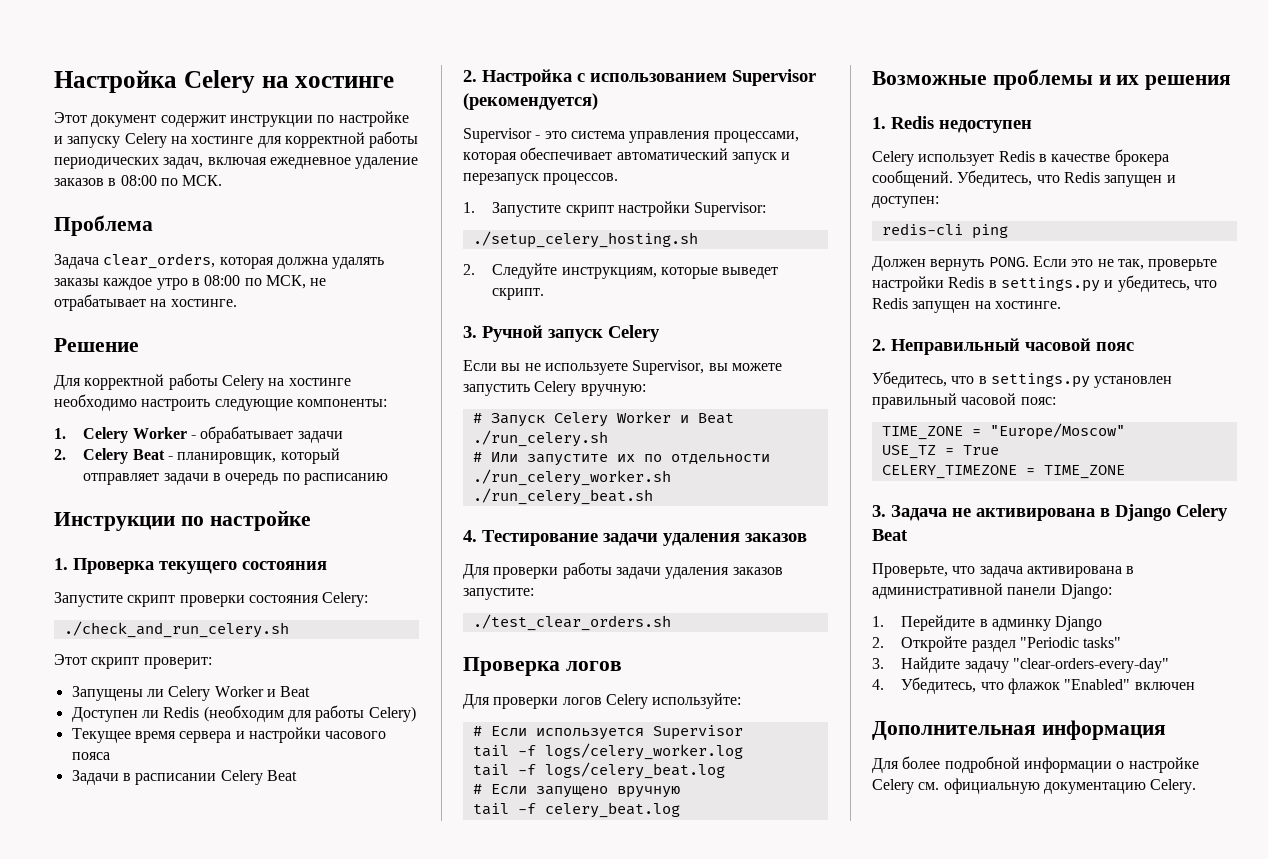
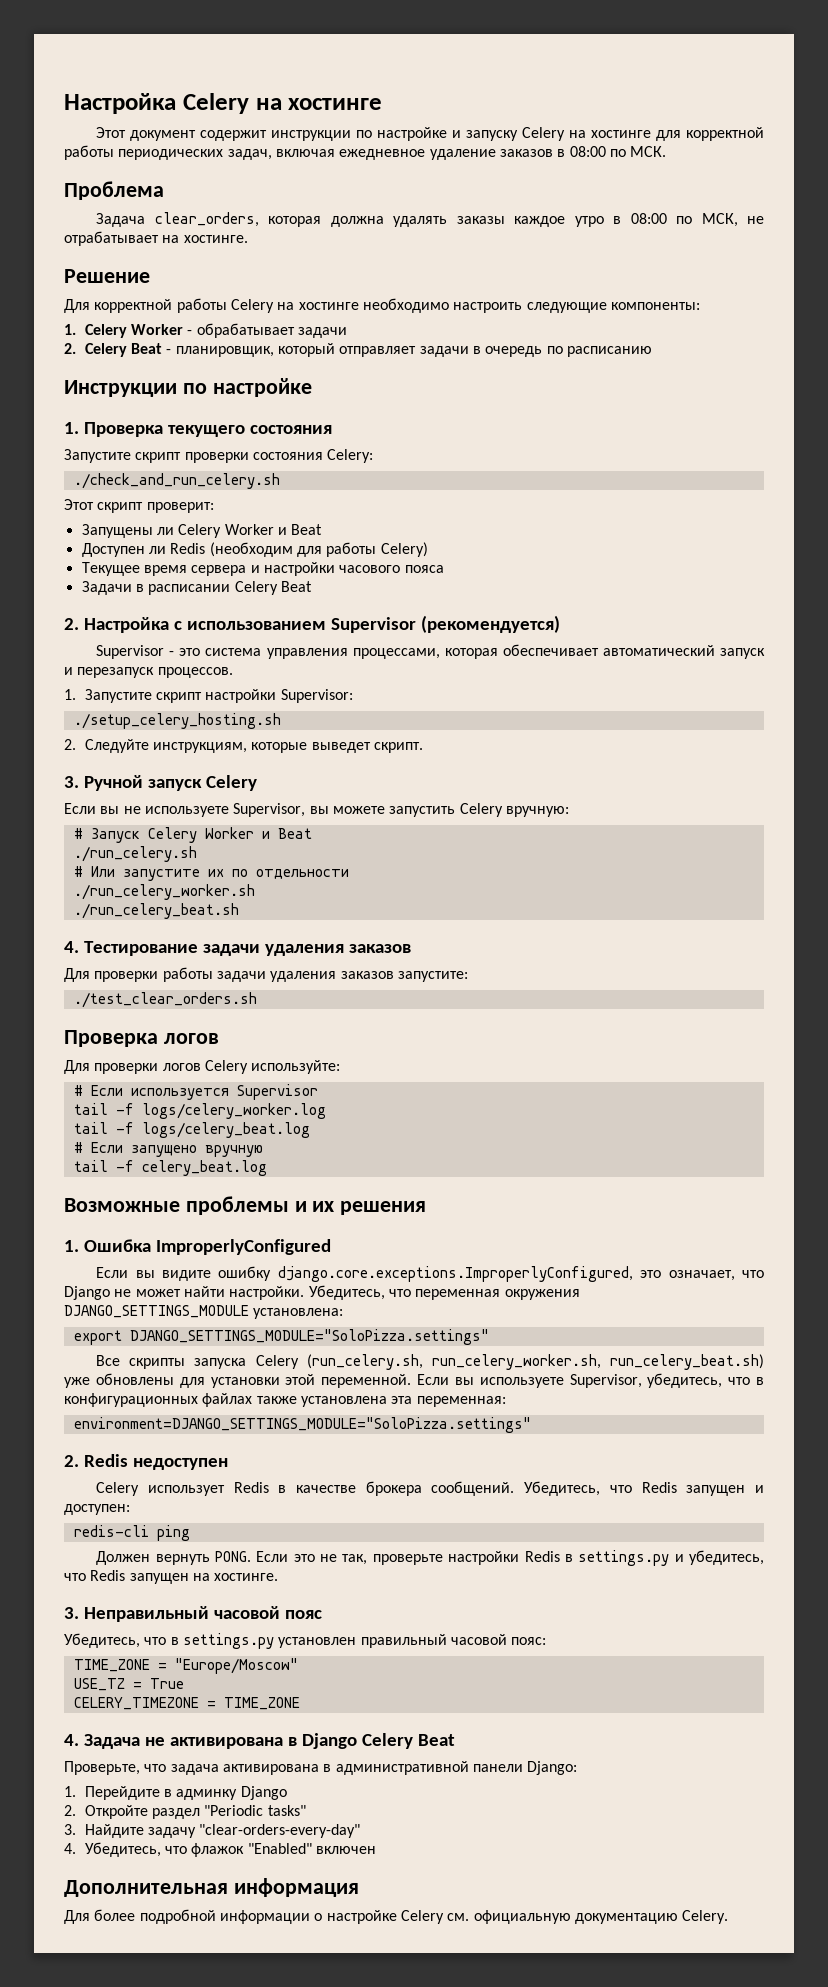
(886, 123) none -> [83,1239,331,1255] [96,1266,764,1282] [64,1285,580,1300] [64,1305,344,1319] [73,1329,489,1345] [96,1354,764,1370] [64,1373,765,1388] [64,1393,506,1407] [73,1417,531,1433] [64,1455,79,1467] Ошибка ImproperlyConfigured // Если вы видите ошибку django.core.exceptions.ImproperlyConfigured, это означает, что Django не может найти настройки. Убедитесь, что переменная окружения DJANGO_SETTINGS_MODULE установлена: // export DJANGO_SETTINGS_MODULE="SoloPizza.settings" // Все скрипты запуска Celery (run_celery.sh, run_celery_worker.sh, run_celery_beat.sh) уже обновлены для установки этой переменной. Если вы используете Supervisor, убедитесь, что в конфигурационных файлах также установлена эта переменная: // environment=DJANGO_SETTINGS_MODULE="SoloPizza.settings" // 2.
[872,339,886,351] 2. -> [64,1607,79,1619] 3.
[872,505,886,517] 3. -> [64,1734,79,1746] 4.

